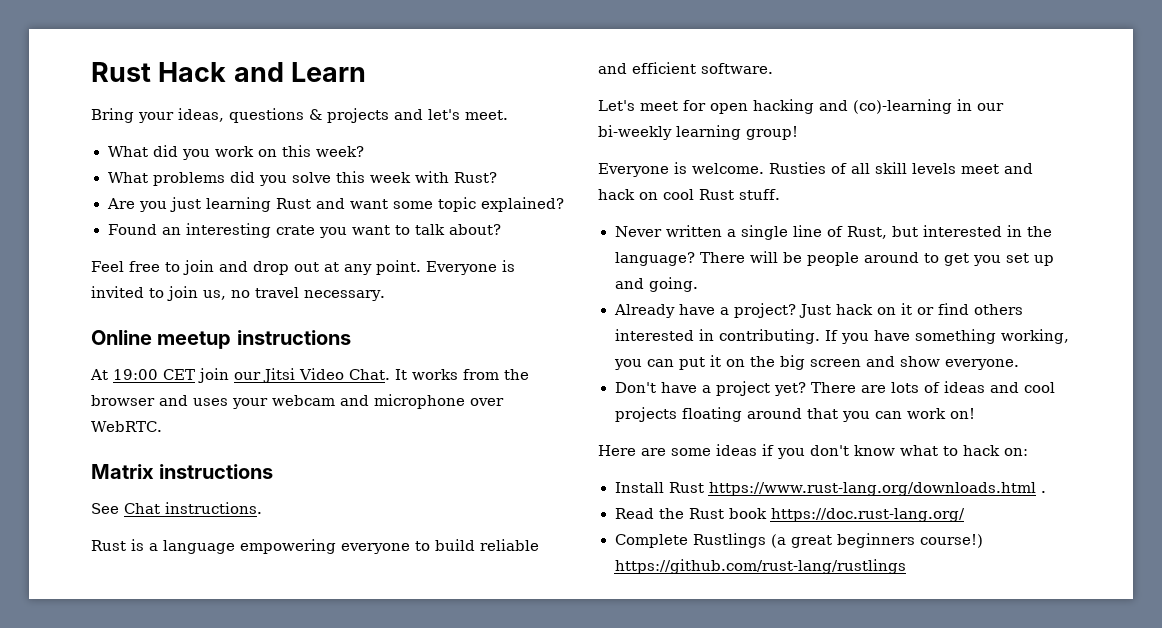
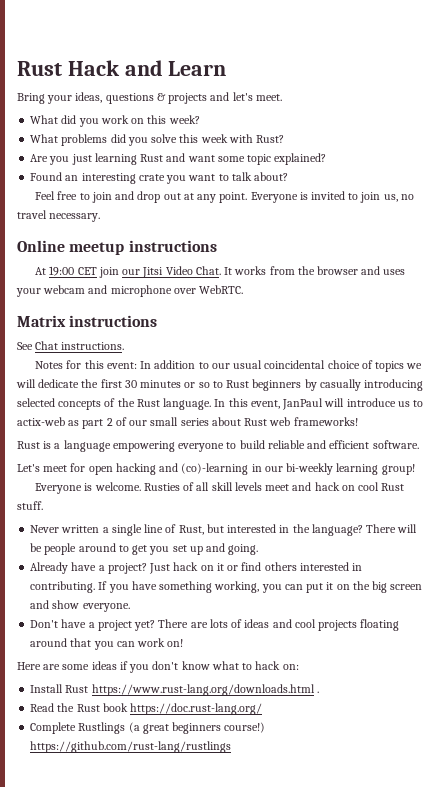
(262, 508) none -> [35,360,423,372] [16,379,424,391] [17,398,424,410] [17,417,358,429] // Notes for this event: In addition to our usual coincidental choice of topics we will dedicate the first 30 minutes or so to Rust beginners by casually introducing selected concepts of the Rust language. In this event, JanPaul will introduce us to actix-web as part 2 of our small series about Rust web frameworks!

